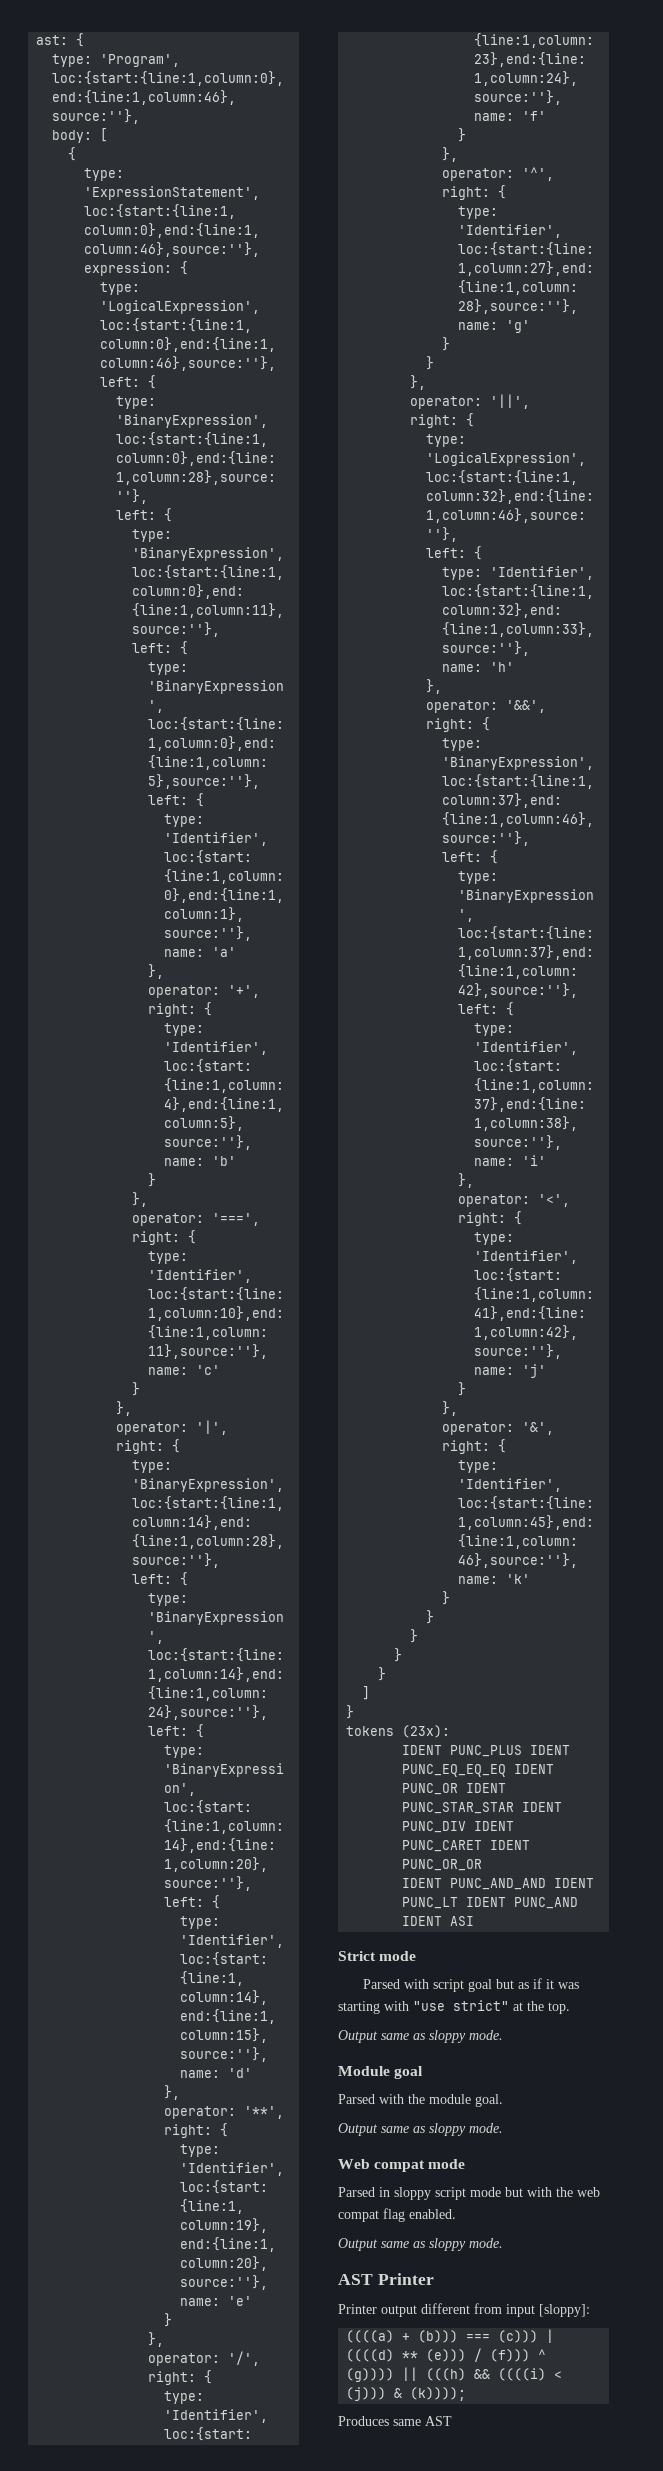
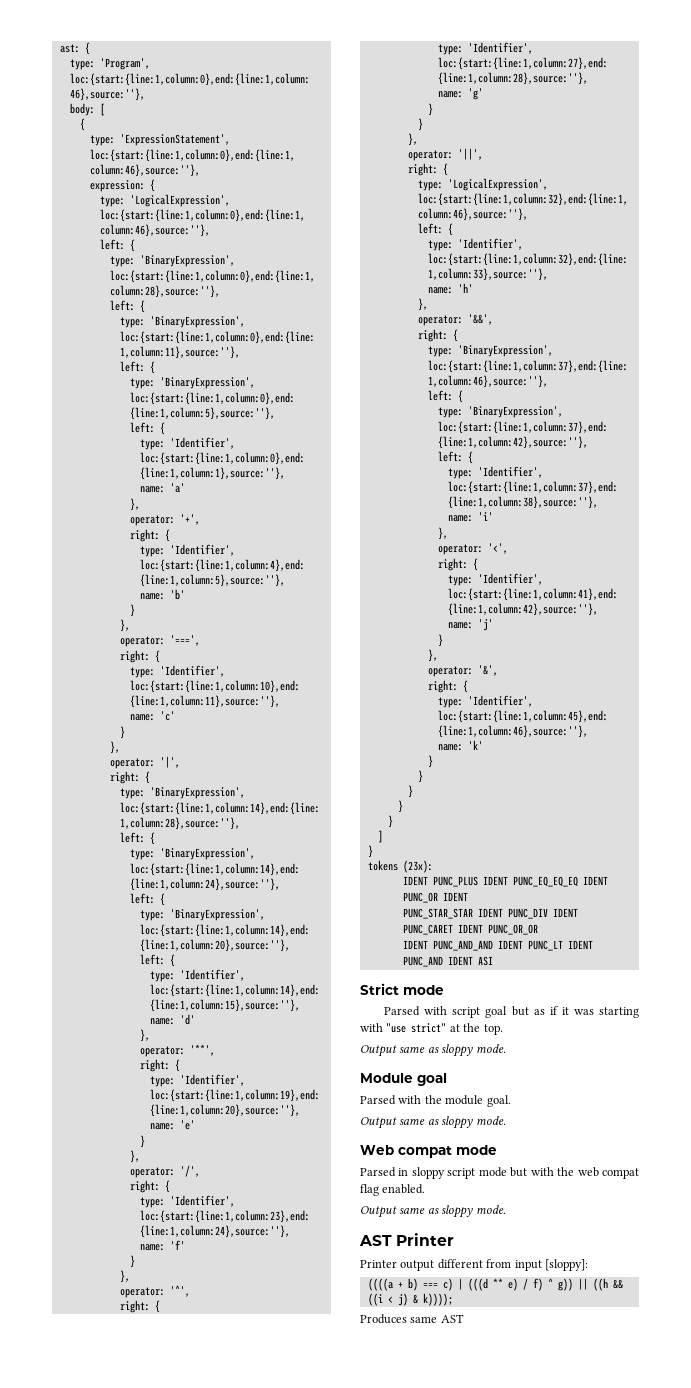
[346,2329,555,2343] [346,2348,547,2362] [346,2367,563,2382] [346,2387,467,2401] ((((a) + (b))) === (c))) | ((((d) ** (e))) / (f))) ^ (g)))) || (((h) && ((((i) < (j))) & (k)))); -> [367,1278,623,1291] [367,1293,453,1306] ((((a + b) === c) | (((d ** e) / f) ^ g)) || ((h && ((i < j) & k))));

